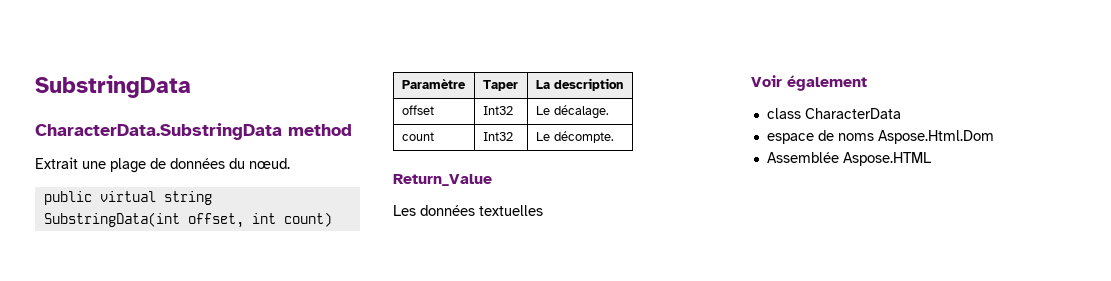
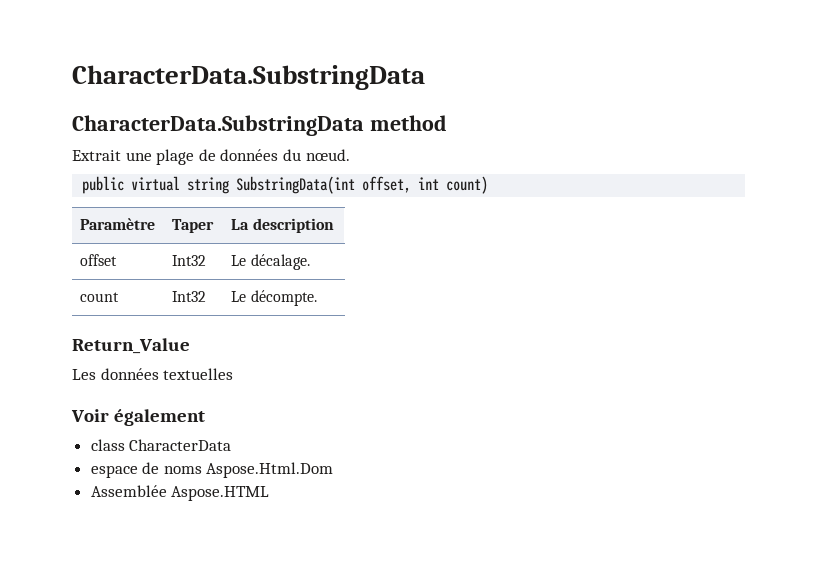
[35,75,191,98] SubstringData -> [72,65,425,90] CharacterData.SubstringData

